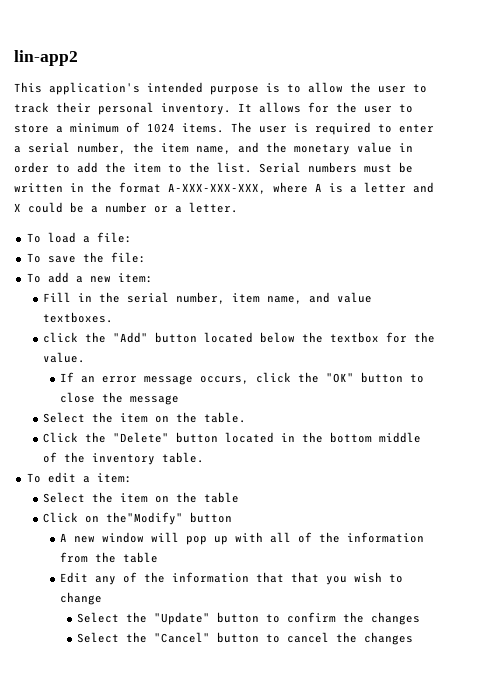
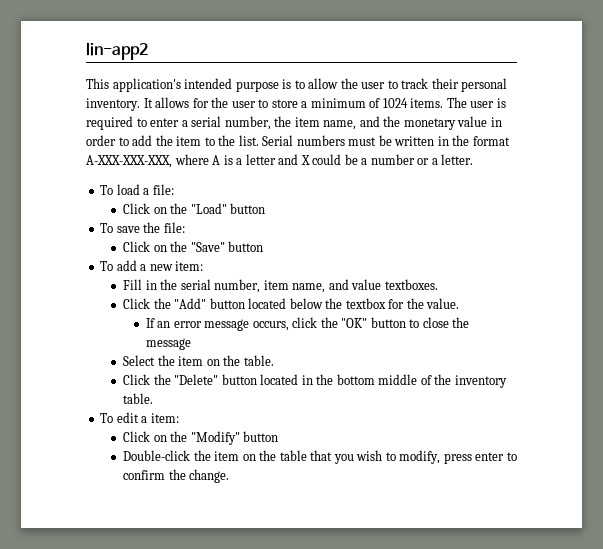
(132, 237) none -> [122,203,266,214] // Click on the "Load" button
(146, 257) none -> [122,241,264,252] // Click on the "Save" button
[43,332,79,343] click -> [122,298,150,309] Click
[43,492,86,503] Select -> [122,431,279,445] [122,450,190,461] Click on the "Modify" button // Double-click
[43,512,233,525] [60,532,425,545] [60,552,159,563] [60,572,404,585] [60,592,103,605] [77,612,421,625] [77,632,414,645] // Click on the"Modify" button // A new window will pop up with all of the information from the table // Edit any of the information that that you wish to change // Select the "Update" button to confirm the changes // Select the "Cancel" button to cancel the changes -> [310,450,517,464] [122,469,230,483] that you wish to modify, press enter to confirm the change.

